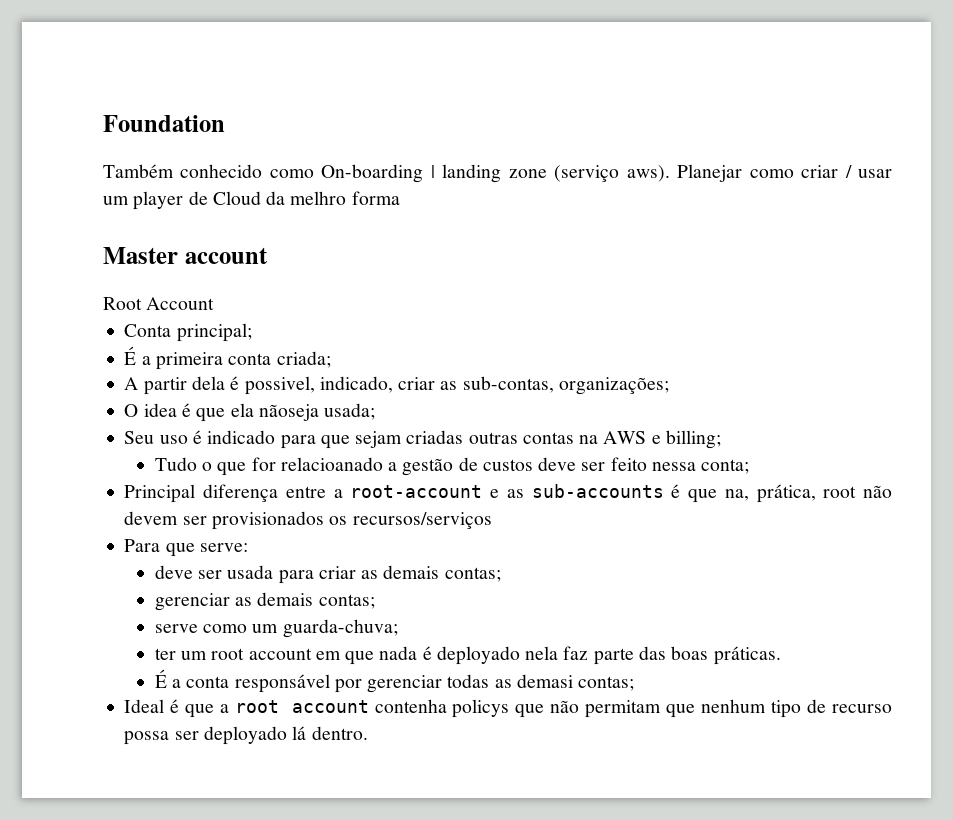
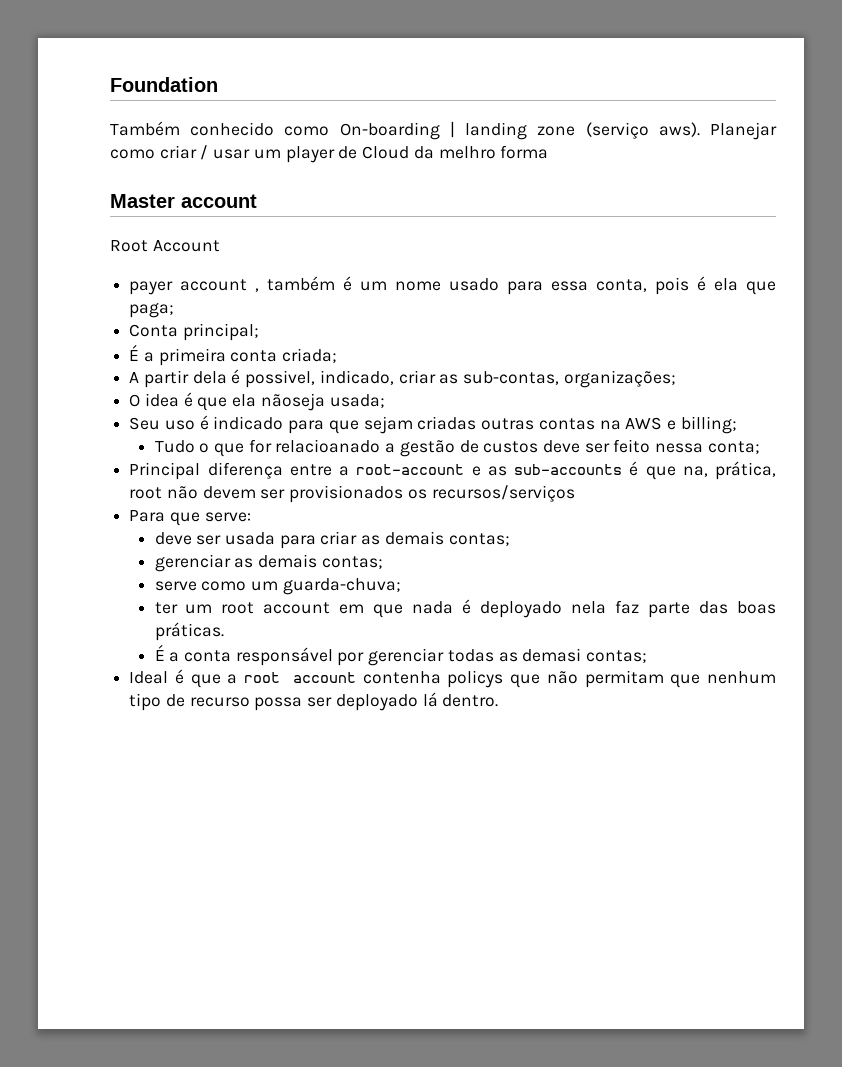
(215, 303) none -> [129,276,776,295] [129,303,175,318] // payer account , também é um nome usado para essa conta, pois é ela que paga;

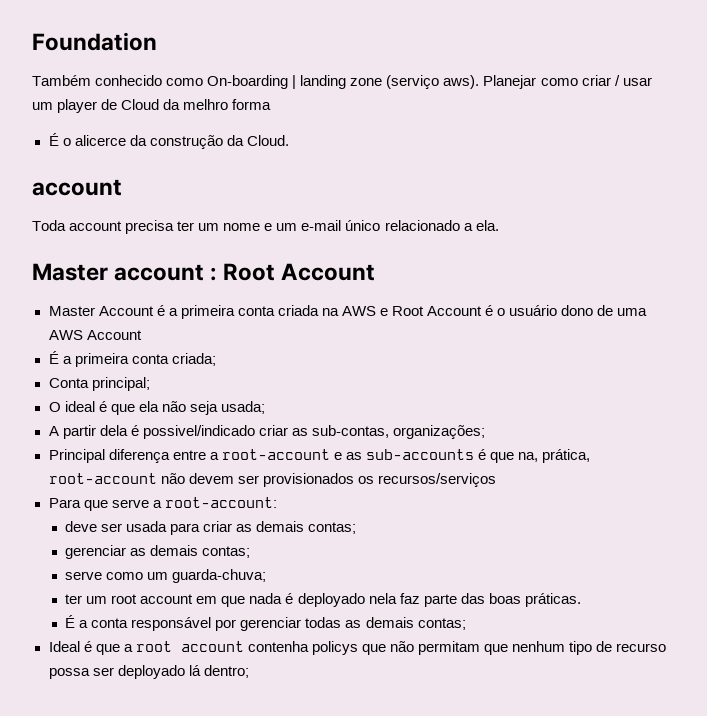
(549, 152) none -> [48,133,289,149] [32,179,122,196] [32,220,499,234] // É o alicerce da construção da Cloud. // account // Toda account precisa ter um nome e um e-mail único relacionado a ela.
(257, 201) // -> [210,267,217,281] :
[129,276,776,295] [129,303,175,318] [129,323,259,341] payer account , também é um nome usado para essa conta, pois é ela que paga; // Conta principal; -> [48,305,648,319] [48,330,142,340] Master Account é a primeira conta criada na AWS e Root Account é o usuário dono de uma AWS Account
(338, 355) none -> [48,377,150,391] [48,401,265,415] // Conta principal; // O ideal é que ela não seja usada;
[245,370,394,388] possivel, indicado, -> [142,425,255,439] possivel/indicado
[129,392,385,411] [129,415,737,434] [154,439,760,457] // O idea é que ela nãoseja usada; // Seu uso é indicado para que sejam criadas outras contas na AWS e billing; // Tudo o que for relacioanado a gestão de custos deve ser feito nessa conta; -> (485, 432) none
[129,487,163,499] root -> [48,473,157,484] root-account
[204,512,251,522] serve: -> [111,497,277,508] serve a root-account:
[522,648,582,662] demasi -> [365,617,414,628] demais
[442,694,499,707] dentro. -> [203,665,249,678] dentro;

